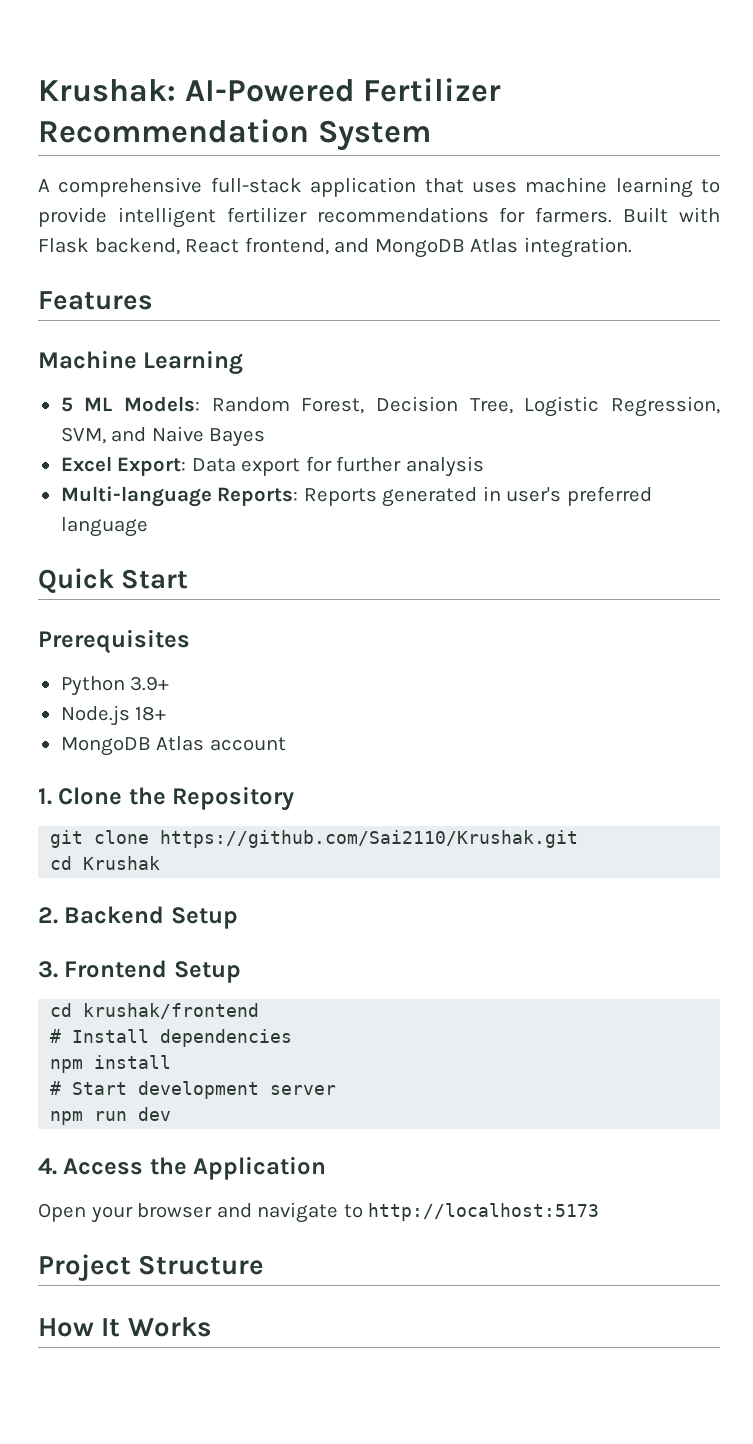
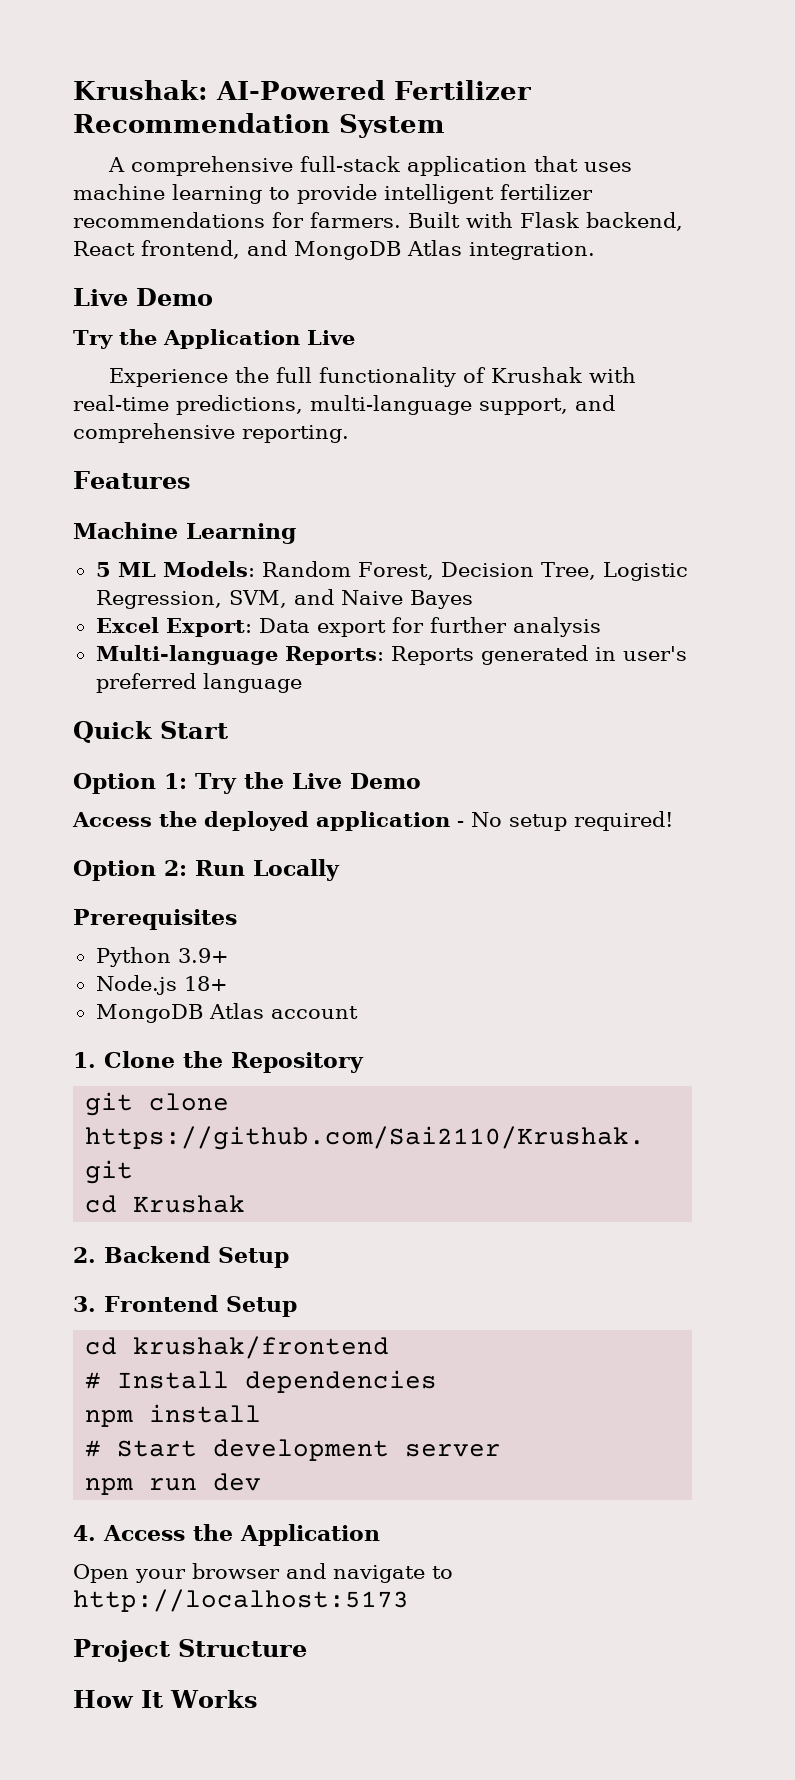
(632, 247) none -> [73,288,213,306] [73,329,355,349] [109,367,637,387] [73,395,615,415] [73,423,349,443] // Live Demo // Try the Application Live // Experience the full functionality of Krushak with real-time predictions, multi-language support, and comprehensive reporting.
(189, 579) none -> [73,772,421,794] [72,811,673,831] [73,859,340,881] // Option 1: Try the Live Demo // Access the deployed application - No setup required! // Option 2: Run Locally

